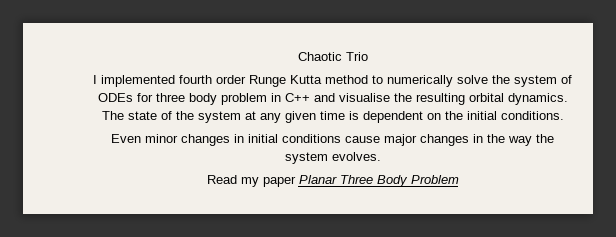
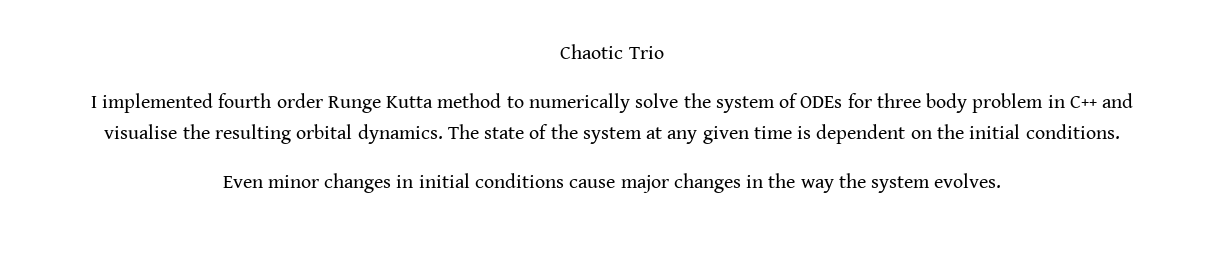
[206,175,459,187] // Read my paper Planar Three Body Problem -> (1002, 180) none

